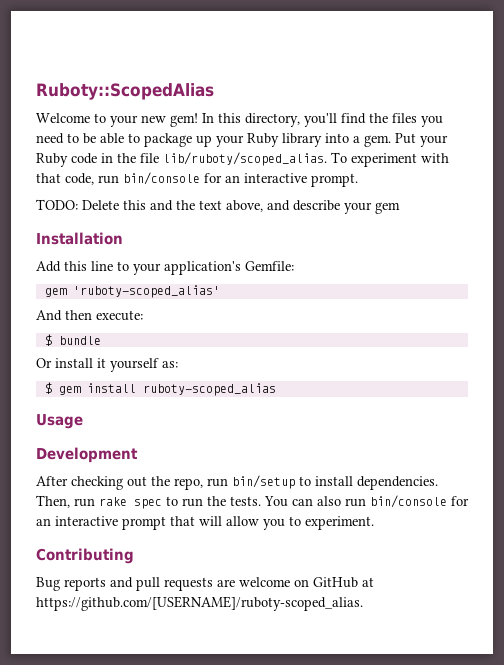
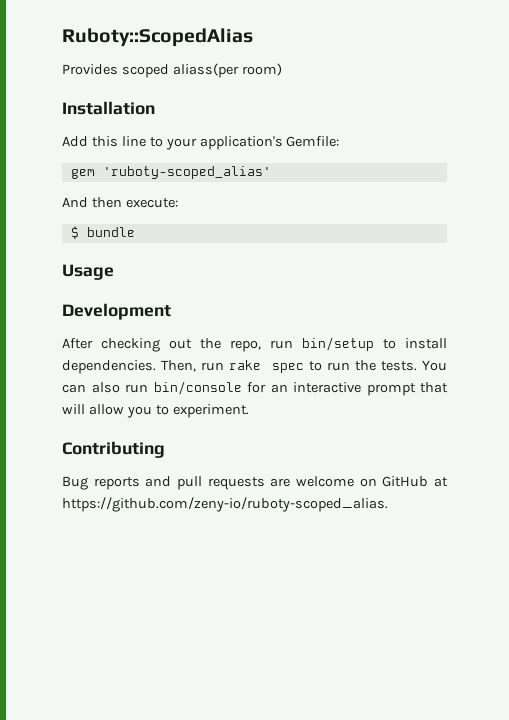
[36,113,443,127] [36,133,448,147] [36,152,449,167] [36,172,358,187] [36,199,400,214] Welcome to your new gem! In this directory, you'll find the files you need to be able to package up your Ruby library into a gem. Put your Ruby code in the file lib/ruboty/scoped_alias. To experiment with that code, run bin/console for an interactive prompt. // TODO: Delete this and the text above, and describe your gem -> [62,63,282,78] Provides scoped aliass(per room)
[36,358,178,372] [44,382,276,396] // Or install it yourself as: // $ gem install ruboty-scoped_alias -> (135, 232) none
[36,596,363,611] https://github.com/[USERNAME]/ruboty-scoped_alias. -> [62,497,388,512] https://github.com/zeny-io/ruboty-scoped_alias.

